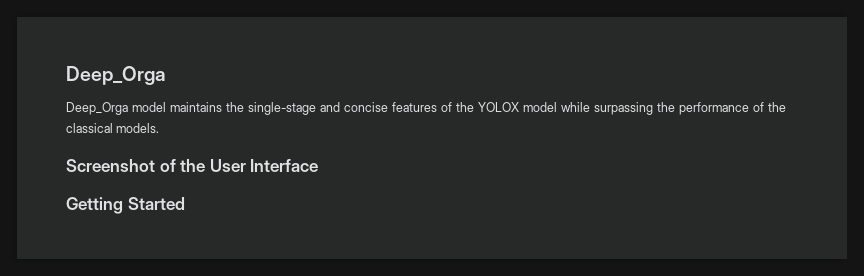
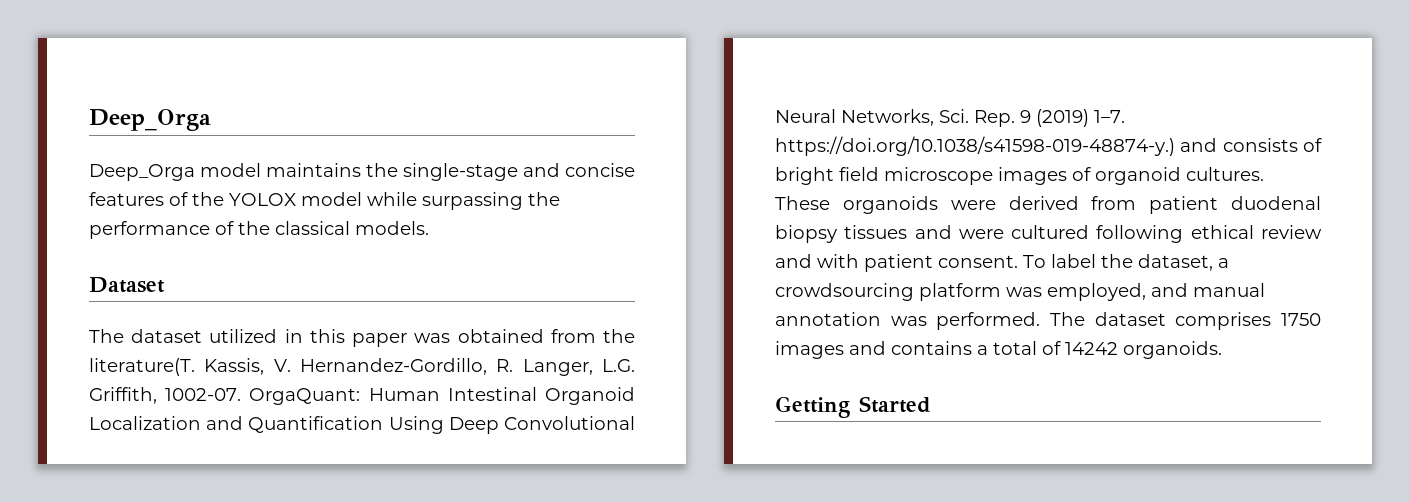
[66,159,319,172] Screenshot of the User Interface -> [89,277,165,293] [89,329,635,347] [89,358,635,376] [89,387,635,405] [89,416,635,434] [775,109,1125,127] [775,136,1322,156] [775,167,1264,185] [775,196,1321,214] [775,225,1322,243] [775,254,1229,272] [775,283,1265,301] [775,312,1321,330] [775,341,1222,359] Dataset // The dataset utilized in this paper was obtained from the literature(T. Kassis, V. Hernandez-Gordillo, R. Langer, L.G. Griffith, 1002-07. OrgaQuant: Human Intestinal Organoid Localization and Quantification Using Deep Convolutional Neural Networks, Sci. Rep. 9 (2019) 1–7. https://doi.org/10.1038/s41598-019-48874-y.) and consists of bright field microscope images of organoid cultures. These organoids were derived from patient duodenal biopsy tissues and were cultured following ethical review and with patient consent. To label the dataset, a crowdsourcing platform was employed, and manual annotation was performed. The dataset comprises 1750 images and contains a total of 14242 organoids.

